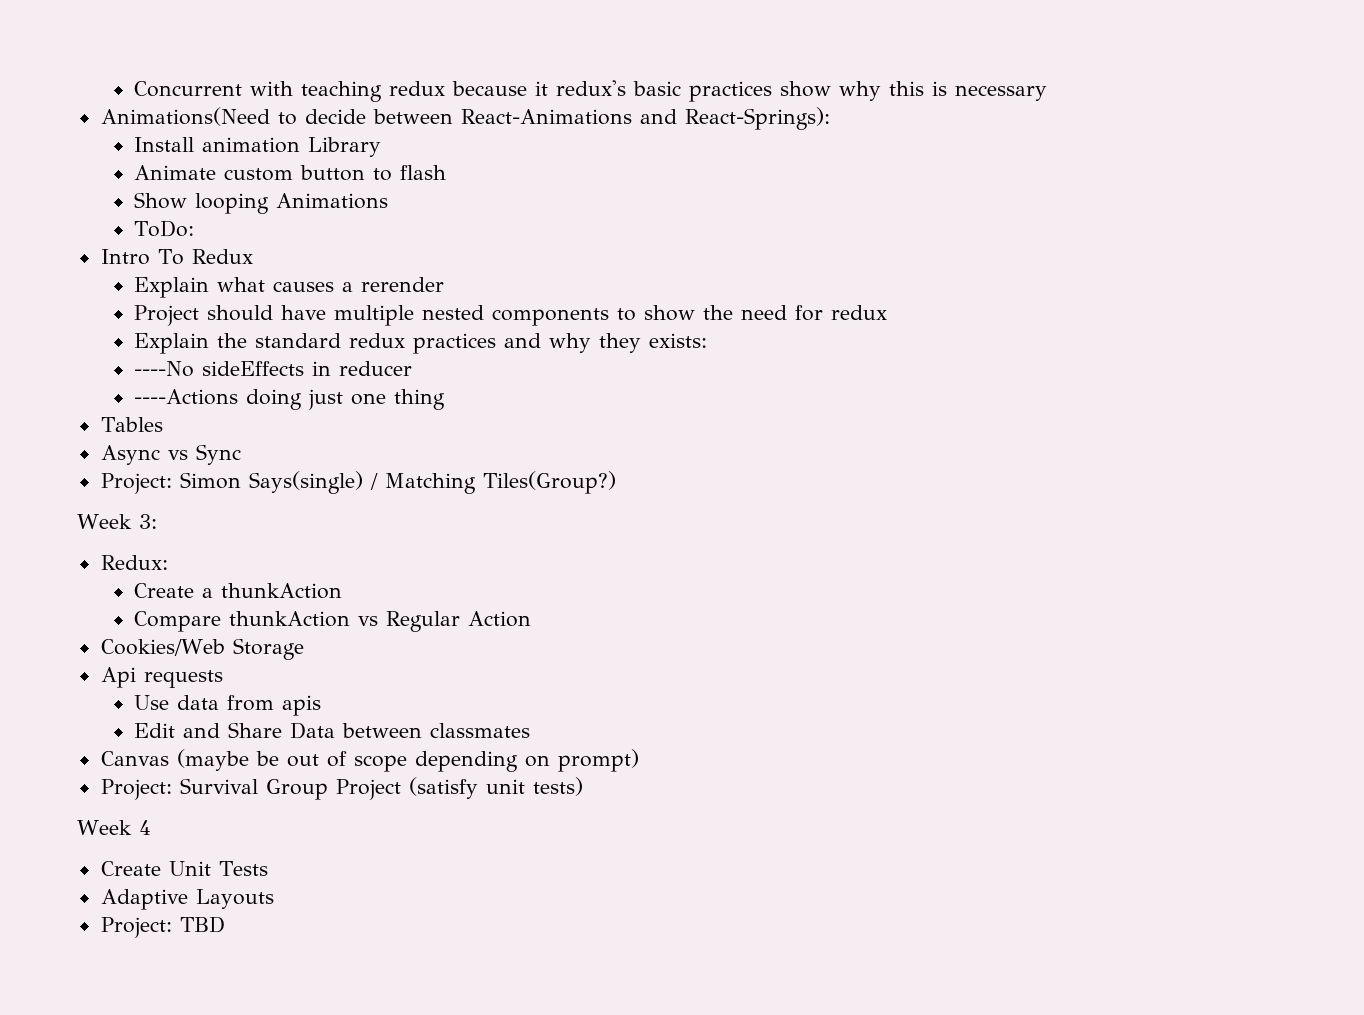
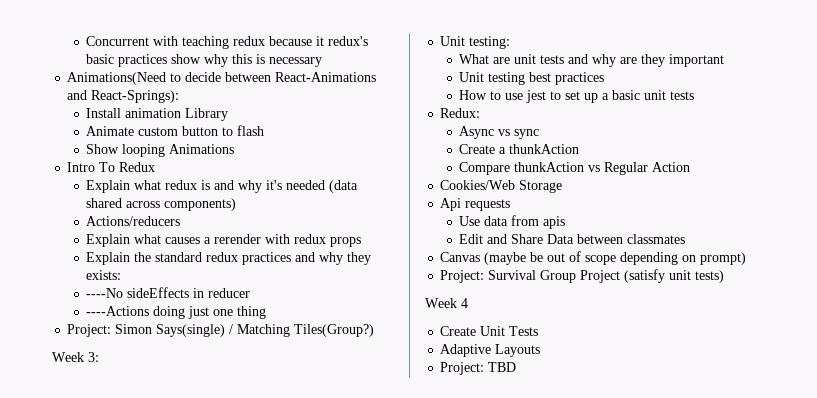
[134,220,195,237] // ToDo: -> (235, 149) none
(253, 256) none -> [86,180,359,193] [86,198,237,211] [86,216,181,226] // Explain what redux is and why it's needed (data shared across components) // Actions/reducers
[134,305,888,326] // Project should have multiple nested components to show the need for redux -> [265,234,362,247] with redux props
[100,417,163,432] [100,444,241,465] // Tables // Async vs Sync -> (267, 312) none
[100,555,168,570] Redux: -> [440,36,511,49] [459,54,725,67] [459,72,605,85] [459,90,695,103] [440,108,481,118] [459,126,540,139] Unit testing: // What are unit tests and why are they important // Unit testing best practices // How to use jest to set up a basic unit tests // Redux: // Async vs sync

